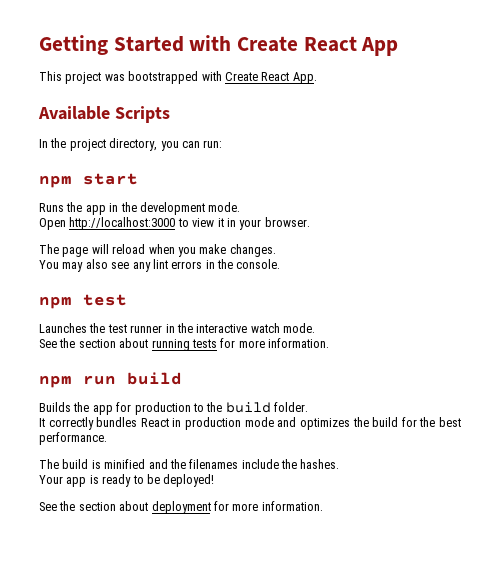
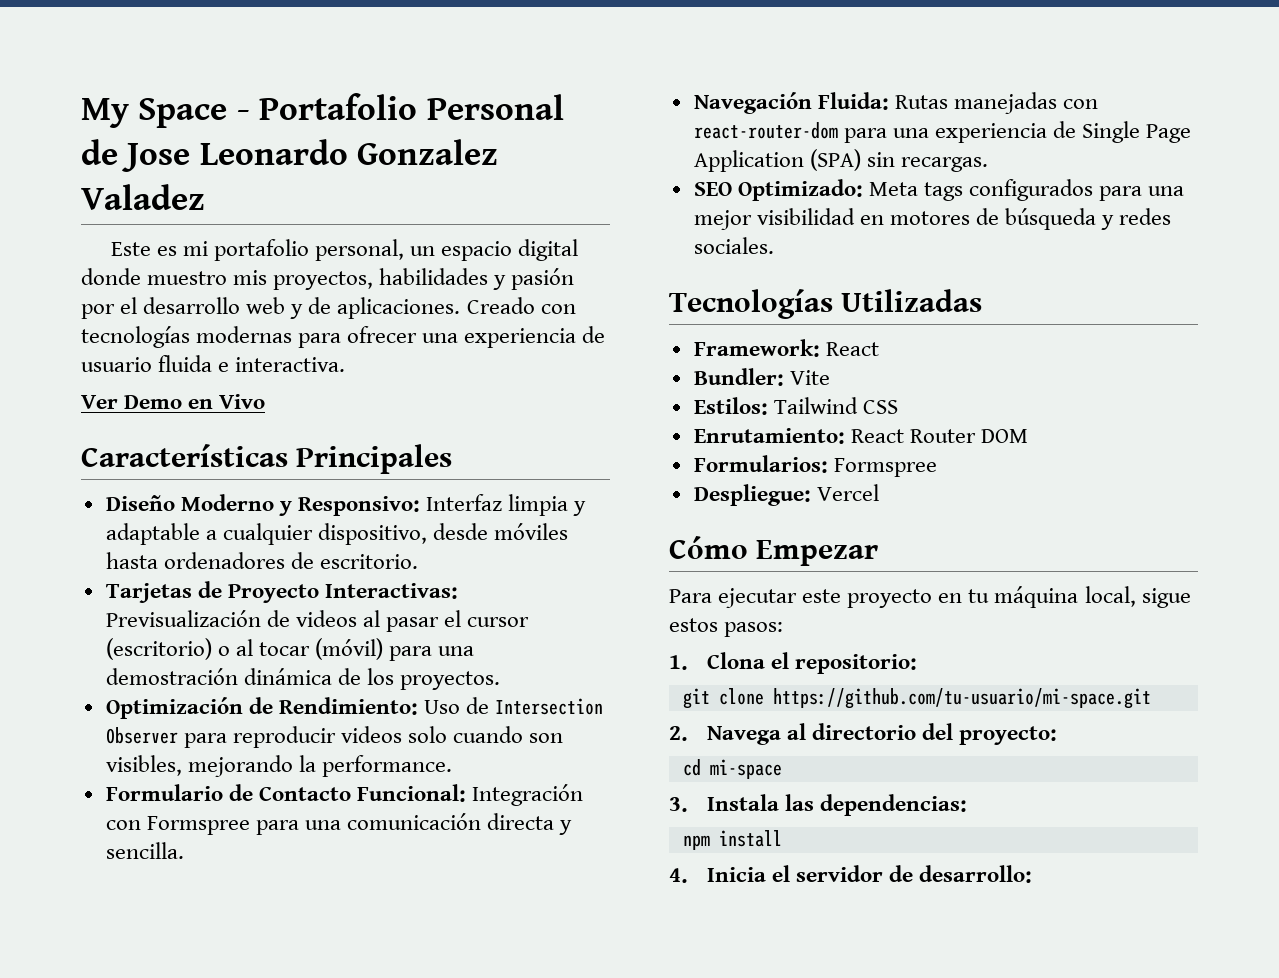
[39,35,399,56] [39,71,317,84] [38,106,170,123] [39,138,223,151] [39,173,138,188] [39,202,241,215] [39,217,310,230] [39,244,276,257] [39,259,281,272] [39,294,127,309] [39,323,315,333] [39,338,329,351] [39,372,182,388] [39,402,308,415] [39,417,462,430] [39,432,107,445] [39,459,340,469] [39,474,215,487] [39,501,323,514] Getting Started with Create React App // This project was bootstrapped with Create React App. // Available Scripts // In the project directory, you can run: // npm start // Runs the app in the development mode. // Open http://localhost:3000 to view it in your browser. // The page will reload when you make changes. // You may also see any lint errors in the console. // npm test // Launches the test runner in the interactive watch mode. // See the section about running tests for more information. // npm run build // Builds the app for production to the build folder. // It correctly bundles React in production mode and optimizes the build for the best performance. // The build is minified and the filenames include the hashes. // Your app is ready to be deployed! // See the section about deployment for more information. -> [81,93,564,128] [81,139,499,172] [81,184,205,210] [110,239,579,261] [81,268,575,290] [81,297,576,319] [81,326,606,348] [81,355,346,372] [81,394,266,409] [81,444,453,474] [105,494,587,516] [105,523,569,545] [105,552,418,569] [105,581,458,603] [105,610,530,632] [105,638,475,661] [105,668,501,690] [105,697,604,719] [105,726,564,748] [105,755,452,777] [105,784,584,806] [105,813,573,835] [105,842,184,859] [693,92,1099,114] [693,121,1192,143] [693,149,988,172] [693,179,1185,201] [693,208,1172,230] [693,237,774,254] [669,289,983,319] [693,339,879,357] [693,368,830,386] [693,397,898,415] [693,428,1028,444] [693,455,937,477] [693,484,879,506] [669,536,879,566] [669,586,1191,608] [669,618,784,637] [669,652,917,674] [682,688,1151,709] [669,723,1057,745] [682,759,782,779] [669,794,967,816] [682,830,782,850] [669,865,1032,883] My Space - Portafolio Personal de Jose Leonardo Gonzalez Valadez // Este es mi portafolio personal, un espacio digital donde muestro mis proyectos, habilidades y pasión por el desarrollo web y de aplicaciones. Creado con tecnologías modernas para ofrecer una experiencia de usuario fluida e interactiva. // Ver Demo en Vivo // Características Principales // Diseño Moderno y Responsivo: Interfaz limpia y adaptable a cualquier dispositivo, desde móviles hasta ordenadores de escritorio. // Tarjetas de Proyecto Interactivas: Previsualización de videos al pasar el cursor (escritorio) o al tocar (móvil) para una demostración dinámica de los proyectos. // Optimización de Rendimiento: Uso de Intersection Observer para reproducir videos solo cuando son visibles, mejorando la performance. // Formulario de Contacto Funcional: Integración con Formspree para una comunicación directa y sencilla. // Navegación Fluida: Rutas manejadas con react-router-dom para una experiencia de Single Page Application (SPA) sin recargas. // SEO Optimizado: Meta tags configurados para una mejor visibilidad en motores de búsqueda y redes sociales. // Tecnologías Utilizadas // Framework: React // Bundler: Vite // Estilos: Tailwind CSS // Enrutamiento: React Router DOM // Formularios: Formspree // Despliegue: Vercel // Cómo Empezar // Para ejecutar este proyecto en tu máquina local, sigue estos pasos: // 1. Clona el repositorio: // git clone https://github.com/tu-usuario/mi-space.git // 2. Navega al directorio del proyecto: // cd mi-space // 3. Instala las dependencias: // npm install // 4. Inicia el servidor de desarrollo:

